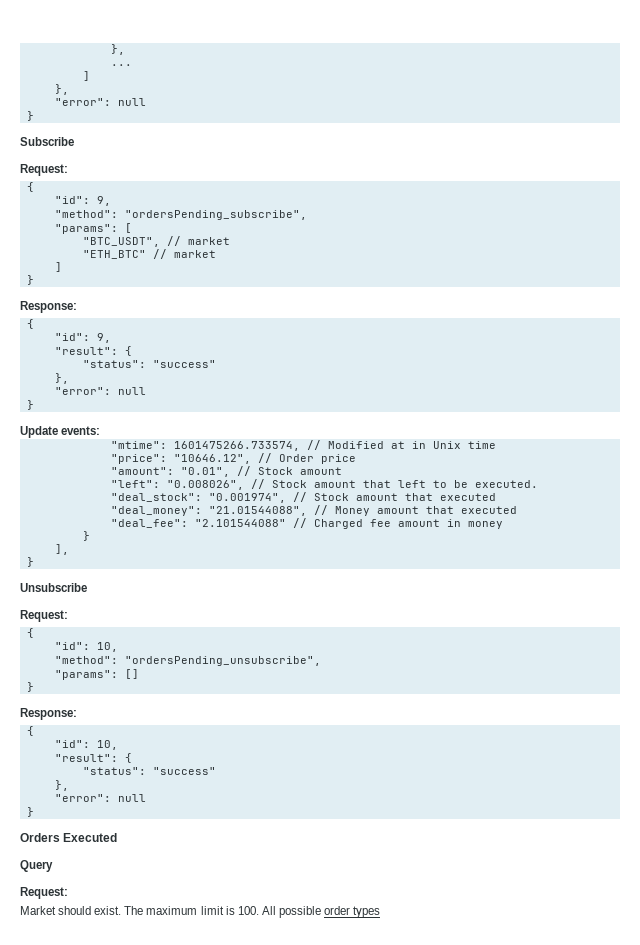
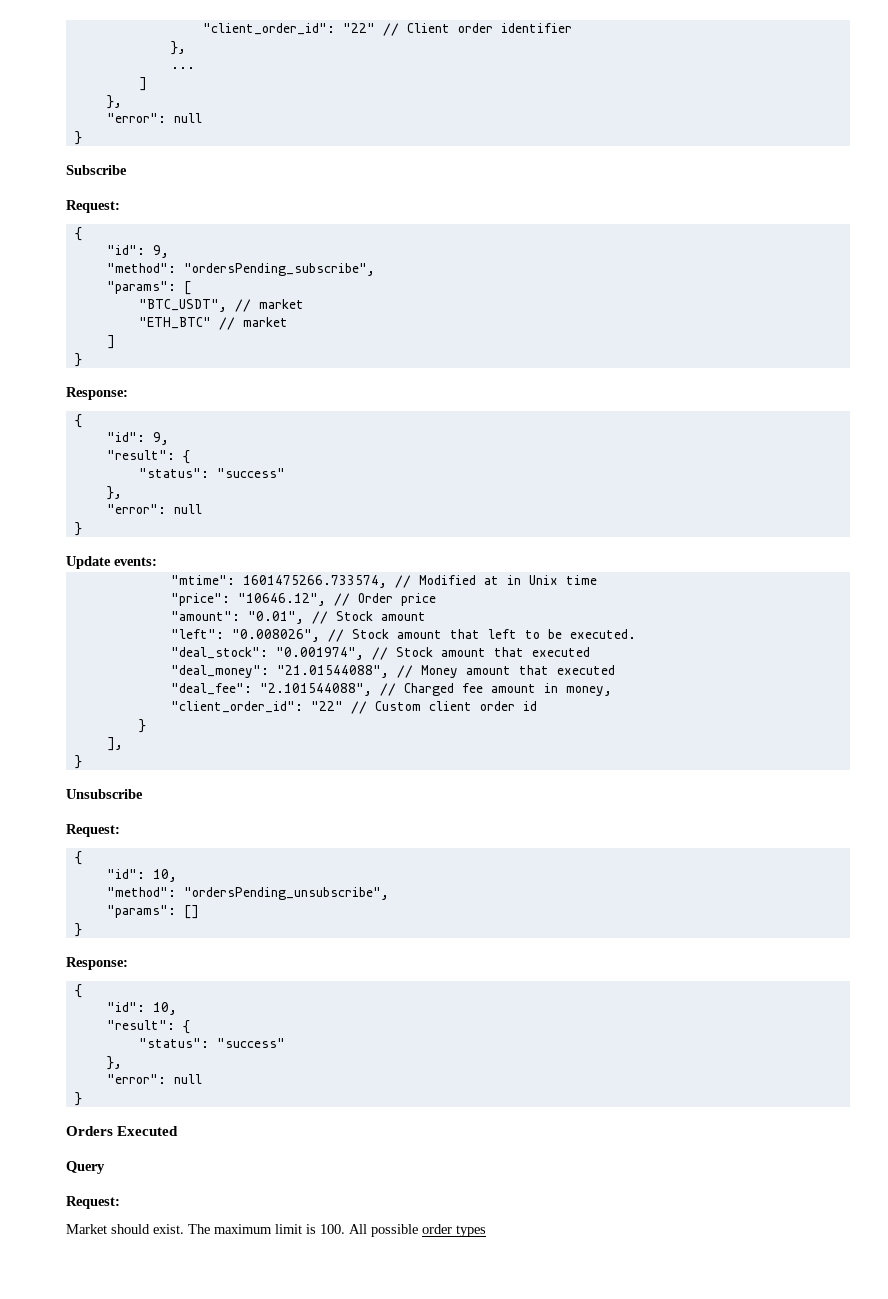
(110, 49) none -> [202,23,572,36] "client_order_id": "22" // Client order identifier //
[194,519,286,527] "2.101544088" -> [259,683,372,696] "2.101544088",
[467,521,503,529] money -> [565,686,612,696] [170,701,537,714] money, // "client_order_id": "22" // Custom client order id

